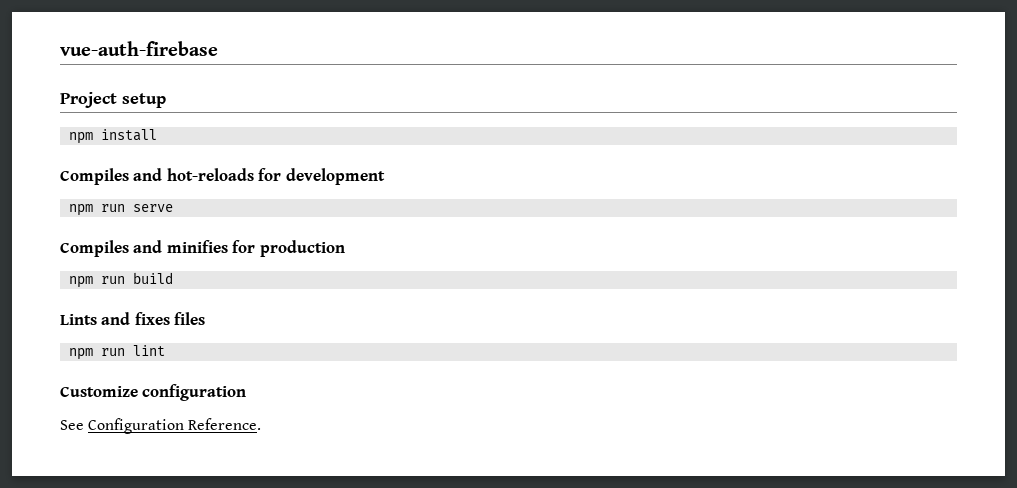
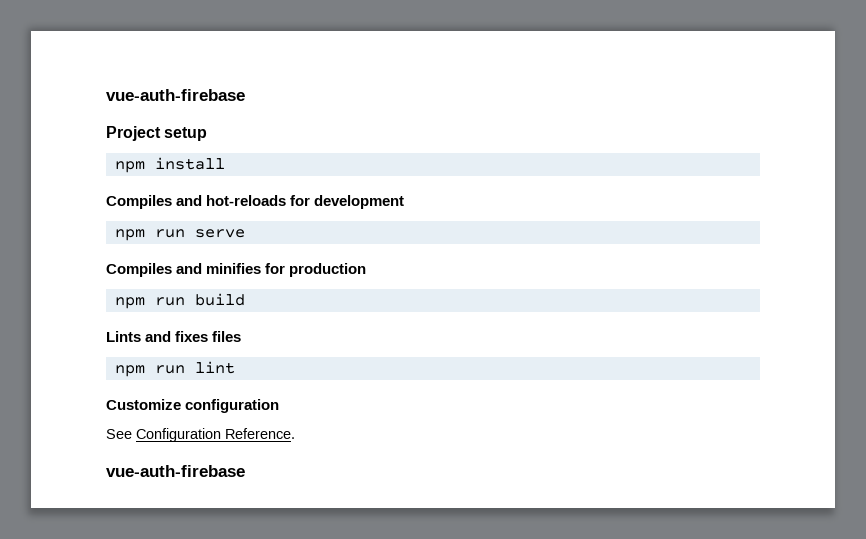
(262, 424) none -> [106,465,245,477] // vue-auth-firebase

